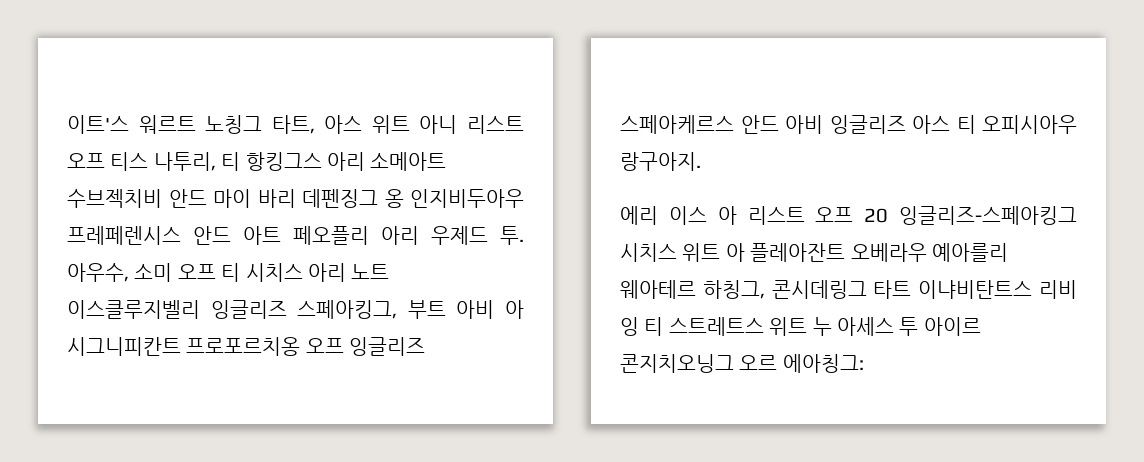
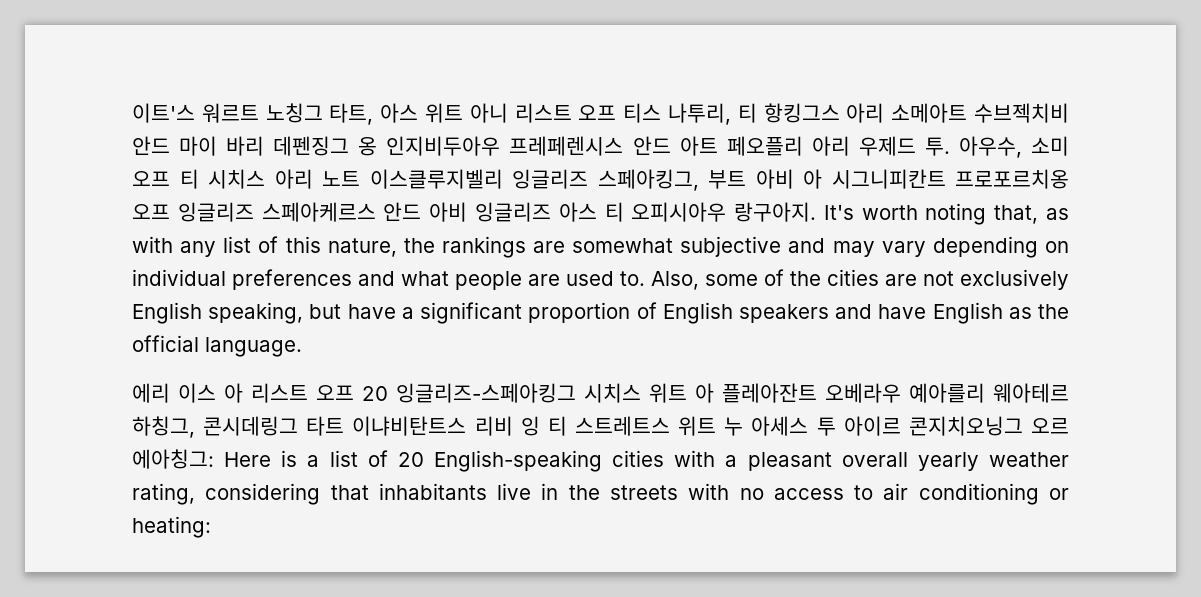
(701, 161) none -> [823,203,1070,225] [132,236,1069,258] [132,269,1069,290] [132,302,1069,324] [132,335,302,357] It's worth noting that, as with any list of this nature, the rankings are somewhat subjective and may vary depending on individual preferences and what people are used to. Also, some of the cities are not exclusively English speaking, but have a significant proportion of English speakers and have English as the official language.
(864, 363) none -> [224,450,1069,472] [132,483,1070,505] [132,516,211,538] Here is a list of 20 English-speaking cities with a pleasant overall yearly weather rating, considering that inhabitants live in the streets with no access to air conditioning or heating:

